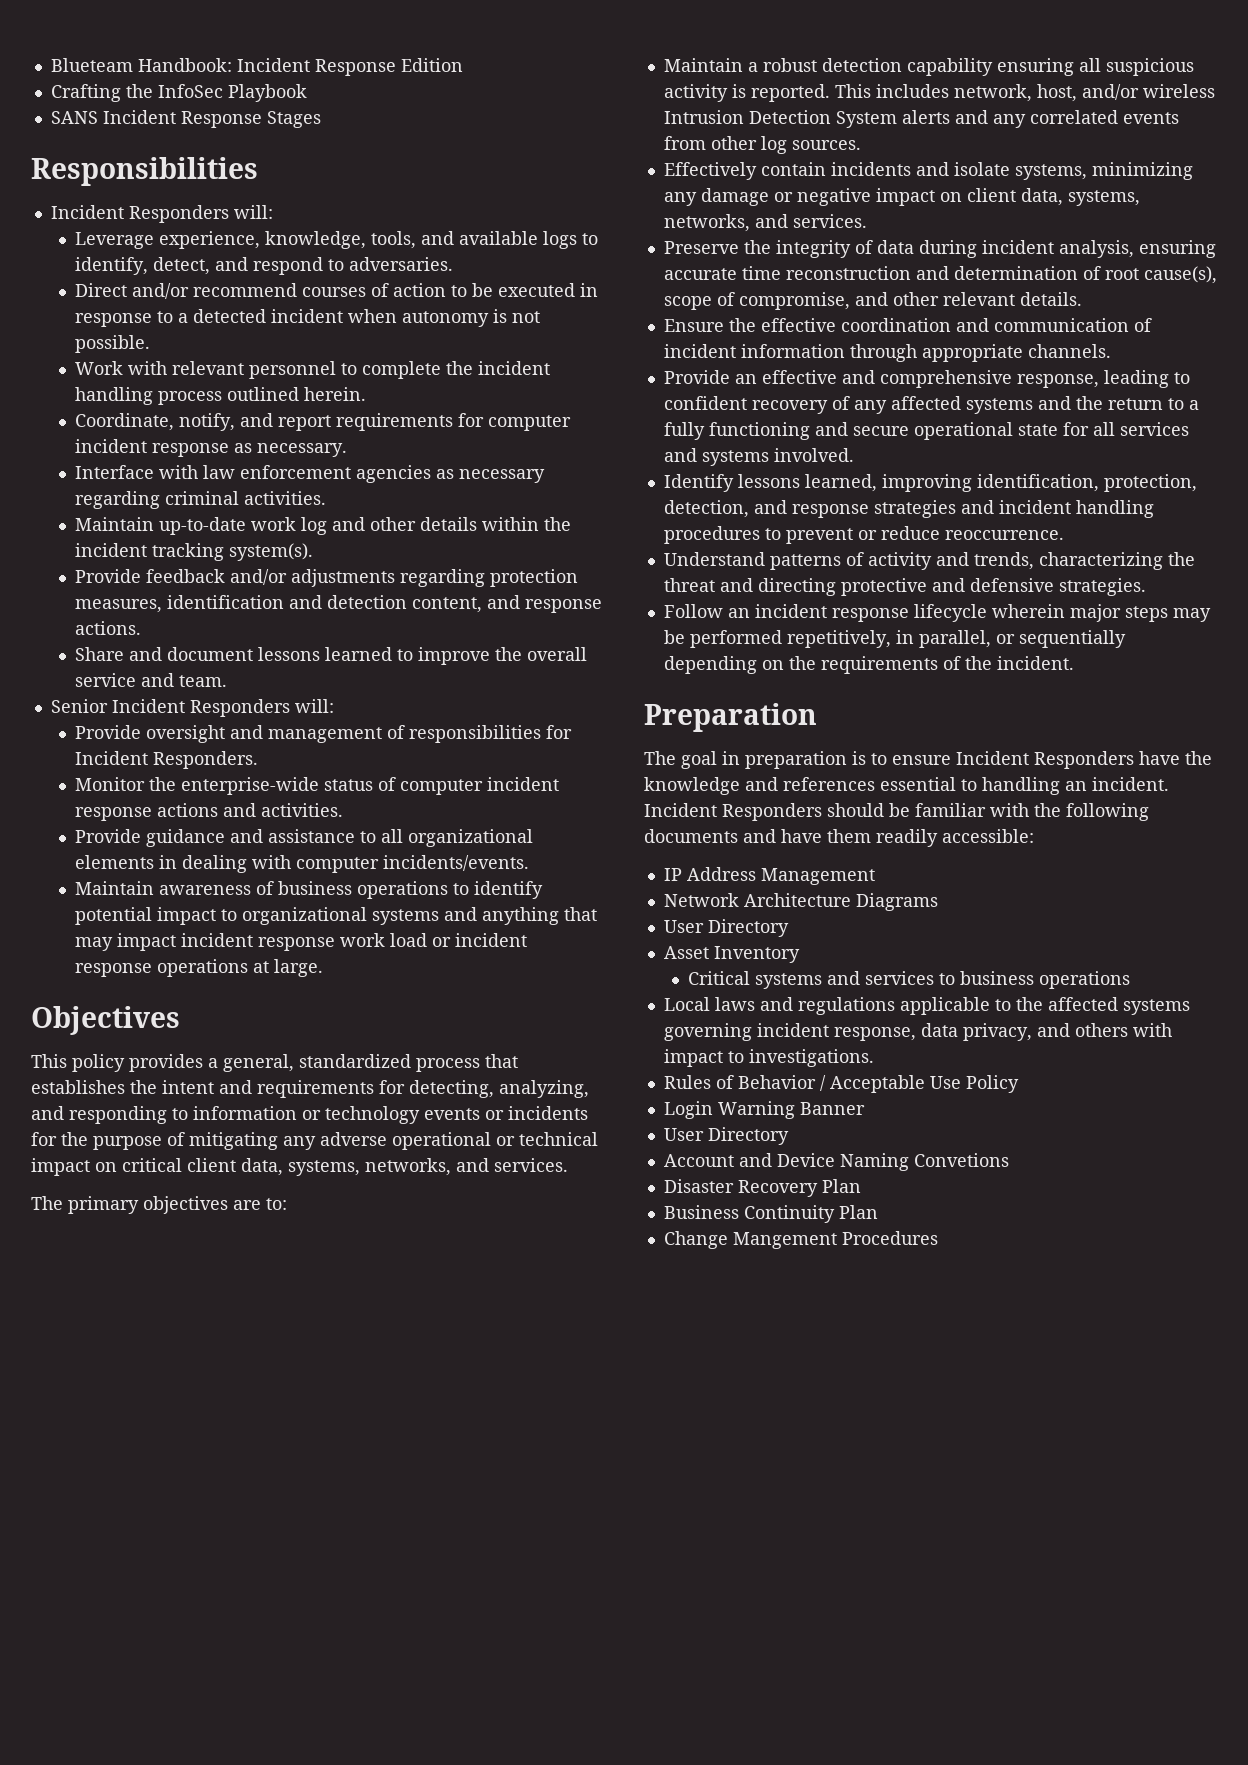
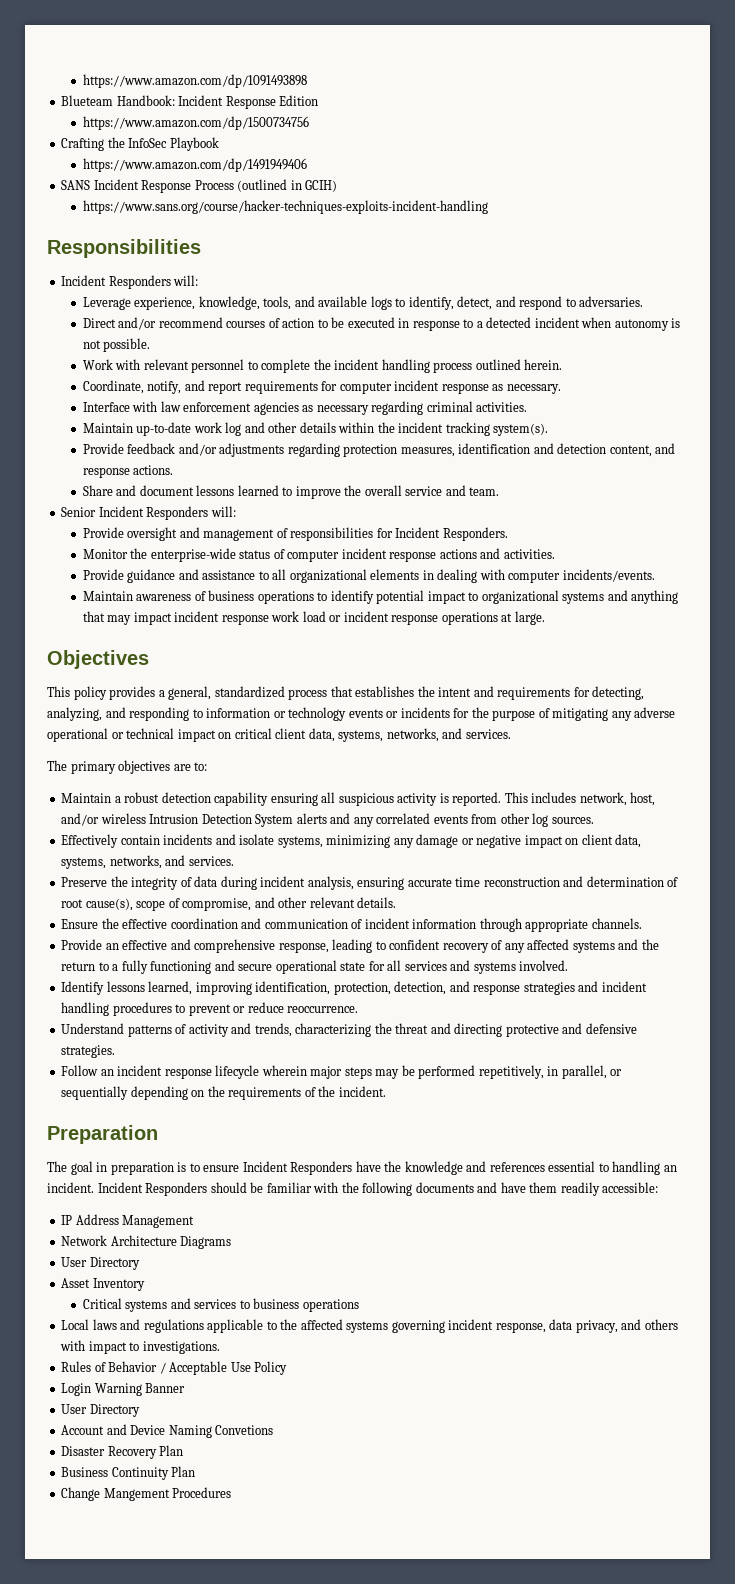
(50, 65) none -> [82,74,307,88] https://www.amazon.com/dp/1091493898 //
(463, 65) none -> [82,116,309,130] // https://www.amazon.com/dp/1500734756
(307, 93) none -> [82,158,307,172] // https://www.amazon.com/dp/1491949406
[266,111,321,128] Stages -> [194,179,338,192] [82,200,488,214] Process (outlined in GCIH) // https://www.sans.org/course/hacker-techniques-exploits-incident-handling

